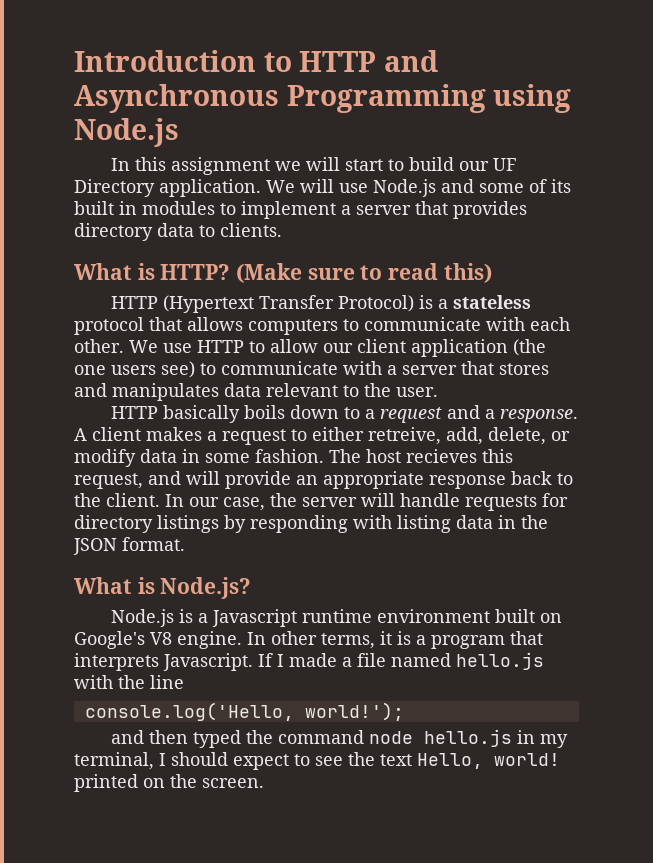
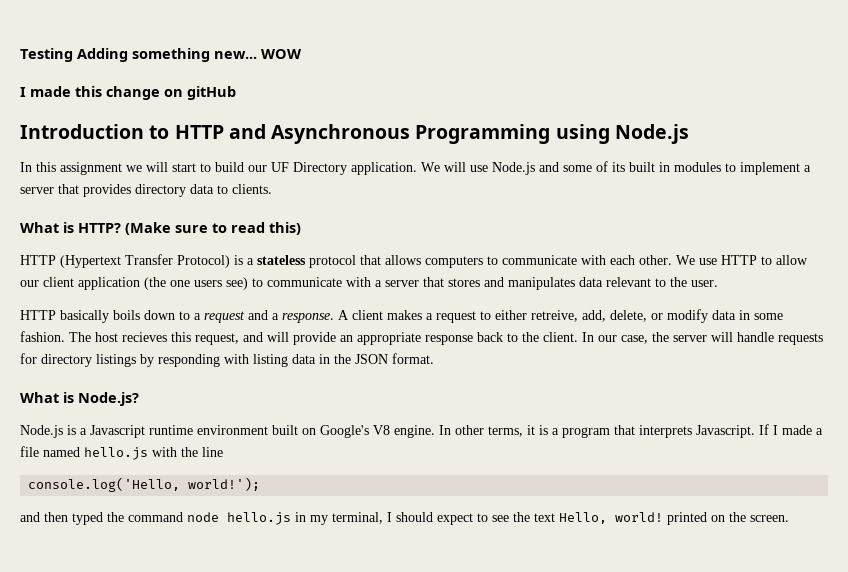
(74, 61) none -> [20,48,302,62] [20,86,236,100] Testing Adding something new... WOW // I made this change on gitHub //

